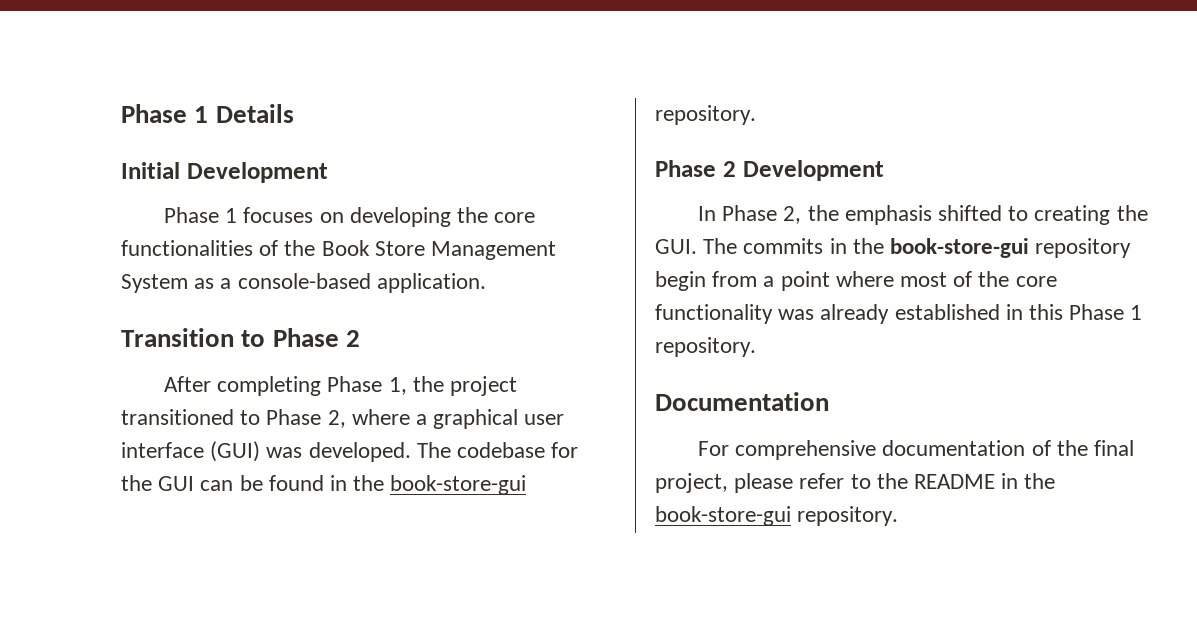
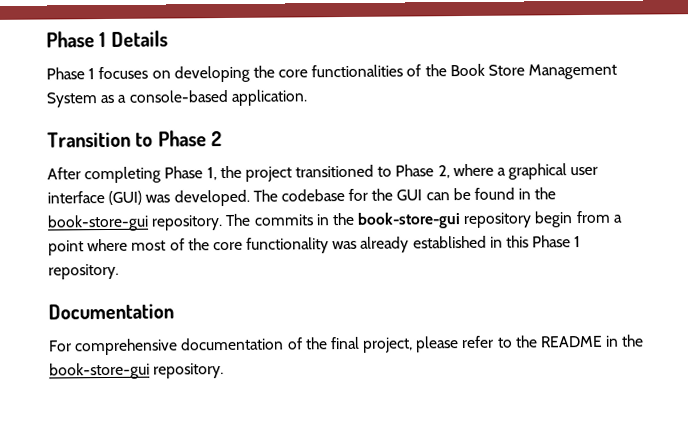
[121,162,328,183] // Initial Development -> (168, 38) none
[655,160,884,181] [697,205,1148,225] [655,239,697,254] // Phase 2 Development // In Phase 2, the emphasis shifted to creating the GUI. -> (224, 223) none

